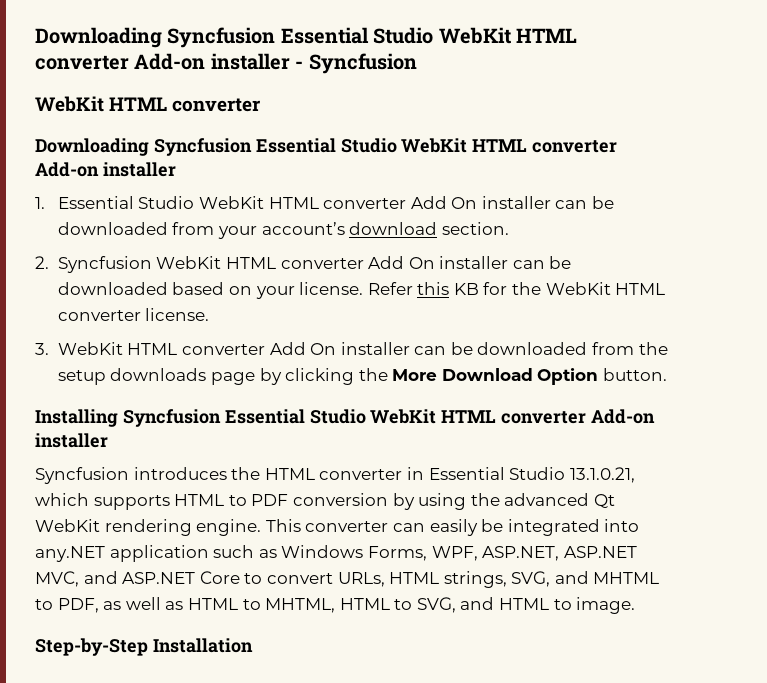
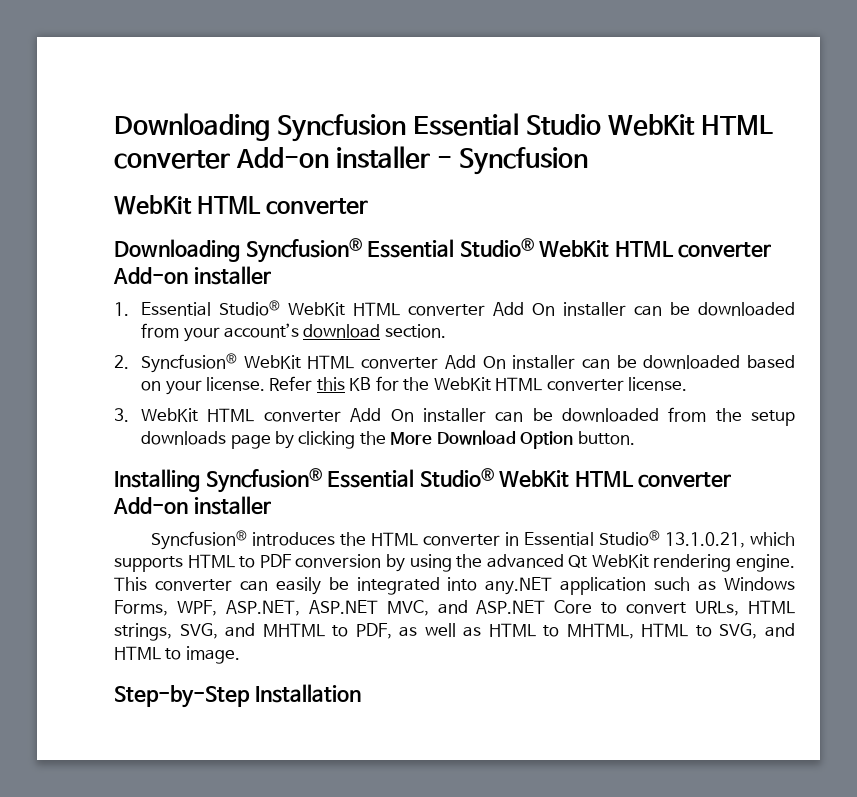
[153,138,397,156] Syncfusion Essential Studio -> [245,238,534,263] Syncfusion® Essential Studio®
[138,196,195,209] Studio -> [219,300,281,316] Studio®
[57,256,152,273] Syncfusion -> [141,353,238,373] Syncfusion®
[122,409,656,427] [35,433,108,448] [35,467,129,484] Syncfusion Essential Studio WebKit HTML converter Add-on installer // Syncfusion -> [205,468,732,493] [113,496,271,515] [150,530,247,550] Syncfusion® Essential Studio® WebKit HTML converter Add-on installer // Syncfusion®
[509,467,566,480] Studio -> [598,530,660,546] Studio®

